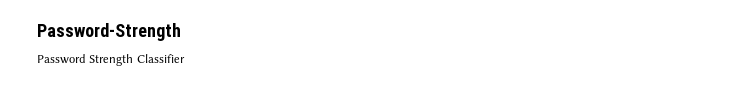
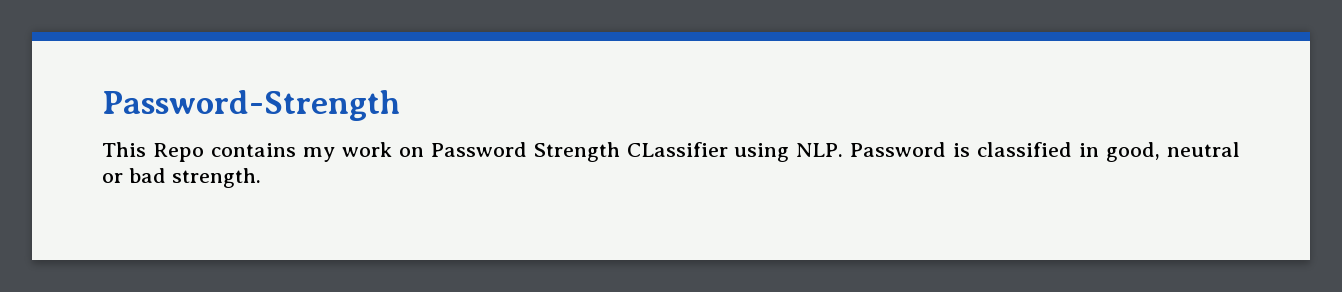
[37,54,185,66] Password Strength Classifier -> [102,142,1240,162] [102,168,261,188] This Repo contains my work on Password Strength CLassifier using NLP. Password is classified in good, neutral or bad strength.

